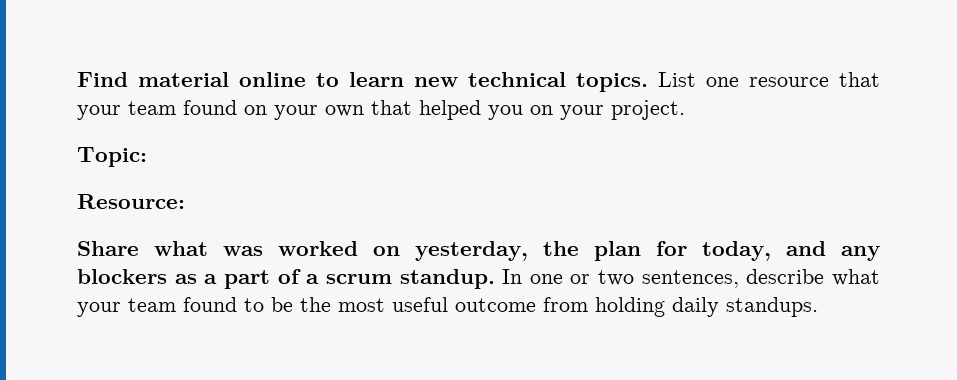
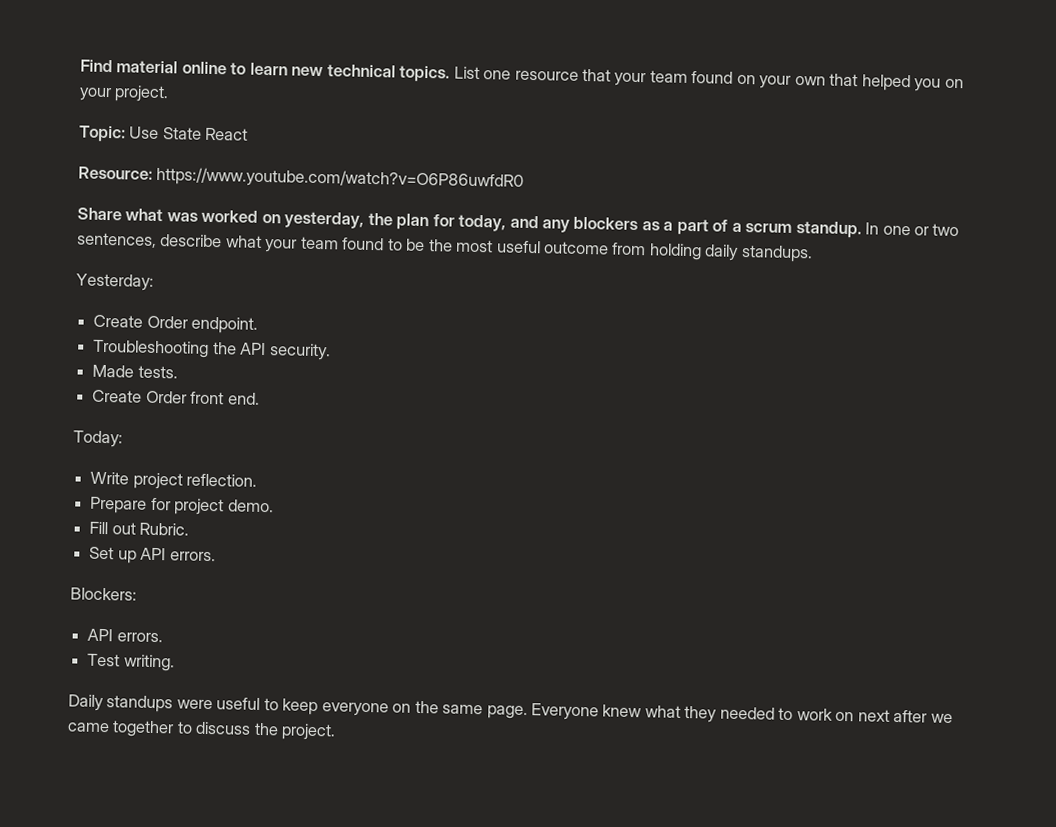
(147, 157) none -> [129,126,249,141] Use State React
(185, 201) none -> [156,166,525,191] https://www.youtube.com/watch?v=O6P86uwfdR0
(818, 307) none -> [76,273,154,291] [93,314,259,334] [93,339,331,361] [92,364,178,379] [92,389,260,405] [73,430,123,448] [90,471,258,490] [90,496,274,516] [89,521,190,536] [89,546,216,564] [70,587,137,601] [87,628,163,643] [87,653,175,672] [68,694,953,724] [67,720,337,741] // Yesterday: // Create Order endpoint. // Troubleshooting the API security. // Made tests. // Create Order front end. // Today: // Write project reflection. // Prepare for project demo. // Fill out Rubric. // Set up API errors. // Blockers: // API errors. // Test writing. // Daily standups were useful to keep everyone on the same page. Everyone knew what they needed to work on next after we came together to discuss the project.

